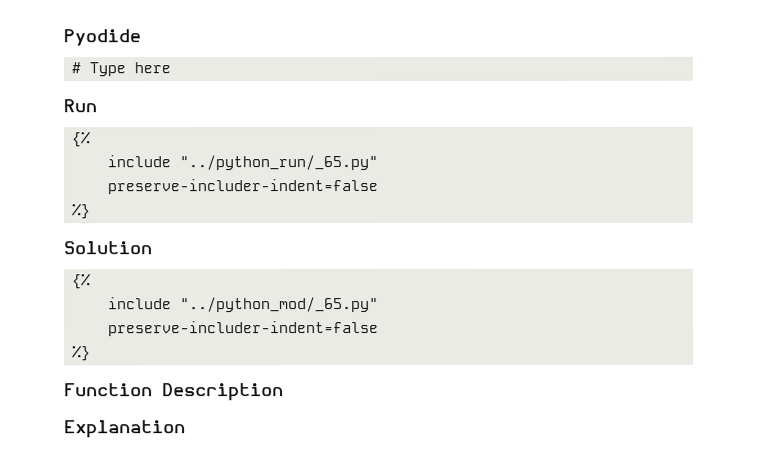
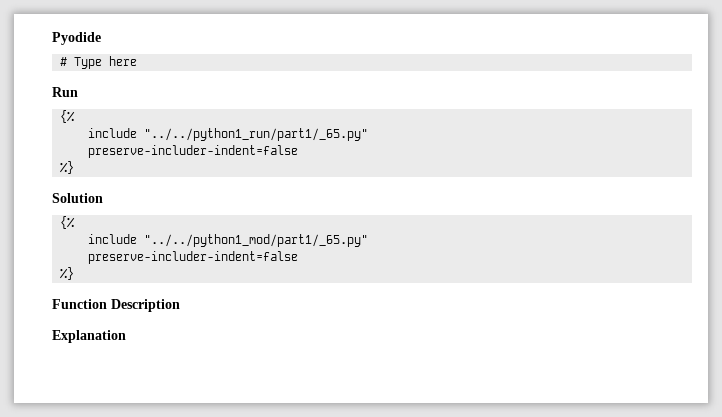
[179,154,379,171] "../python_run/_65.py" -> [143,128,368,141] "../../python1_run/part1/_65.py"
[180,296,380,313] "../python_mod/_65.py" -> [143,234,368,247] "../../python1_mod/part1/_65.py"

